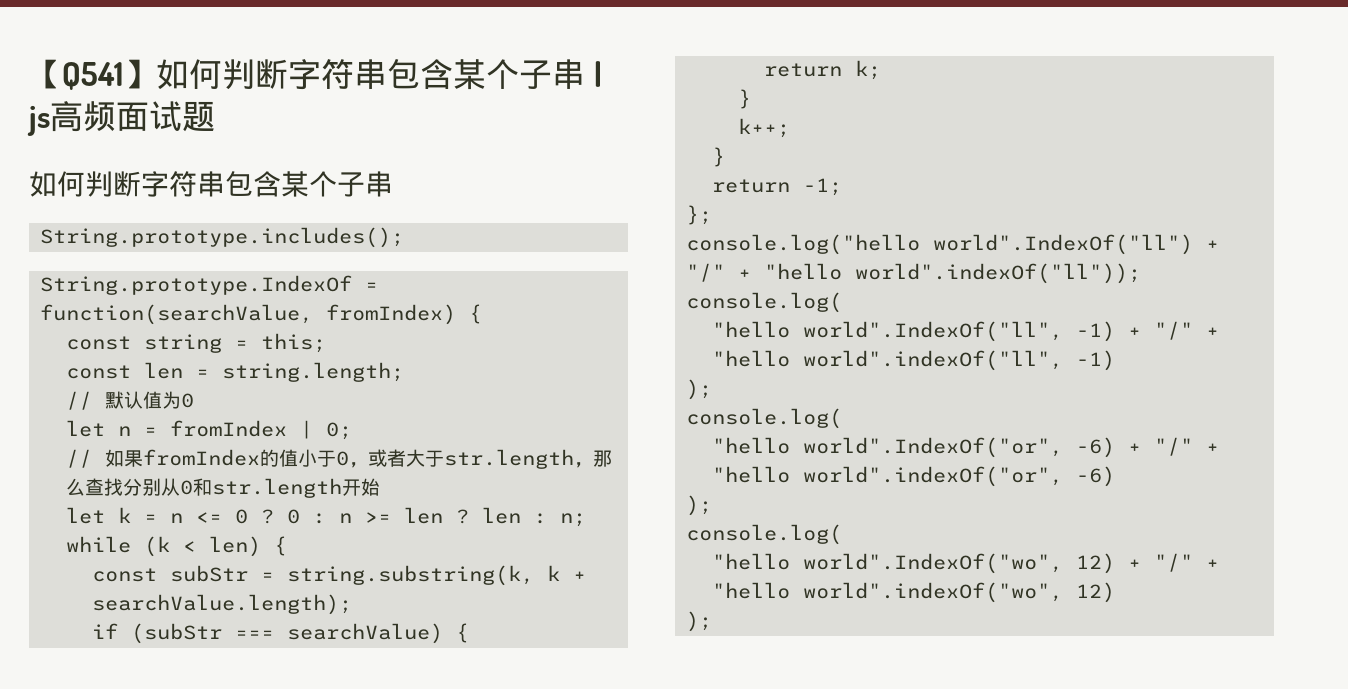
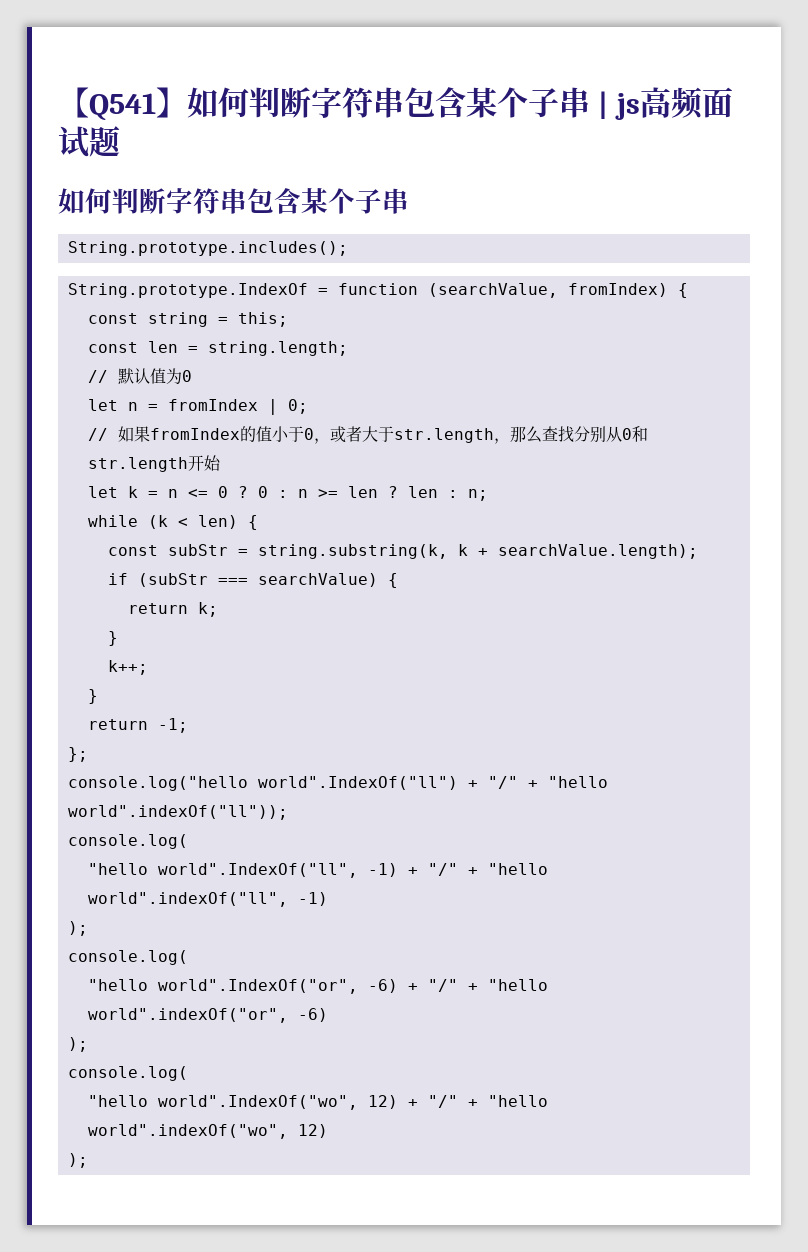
[39,304,313,325] function(searchValue, -> [338,283,559,298] function (searchValue,

